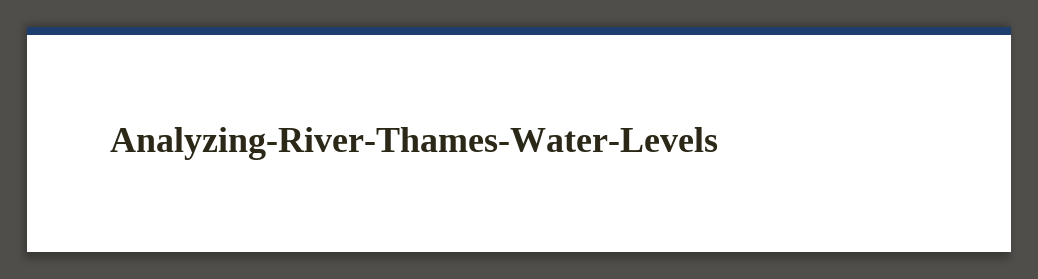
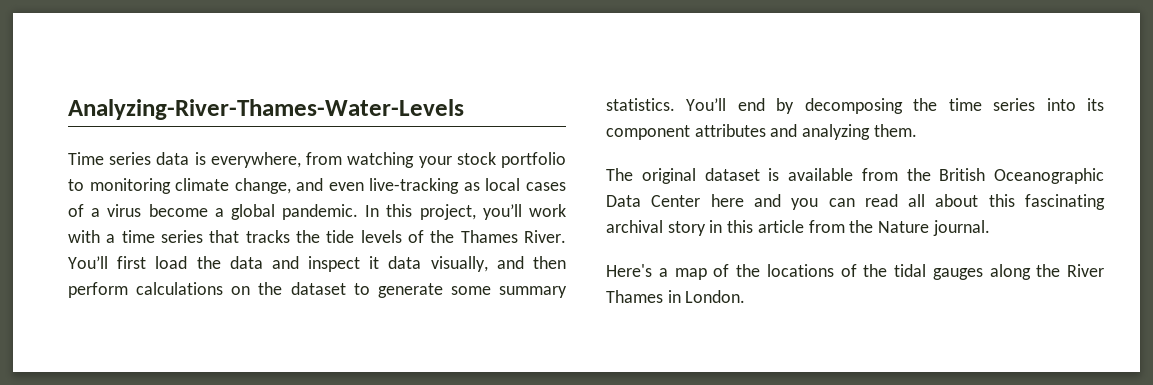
(718, 143) none -> [68,152,566,168] [68,178,566,194] [68,204,566,220] [68,230,566,243] [68,256,566,272] [68,282,567,298] [606,98,1104,114] [606,124,917,140] [606,168,1104,184] [606,194,1105,210] [606,220,990,236] [606,264,1104,280] [606,290,746,303] // Time series data is everywhere, from watching your stock portfolio to monitoring climate change, and even live-tracking as local cases of a virus become a global pandemic. In this project, you’ll work with a time series that tracks the tide levels of the Thames River. You’ll first load the data and inspect it data visually, and then perform calculations on the dataset to generate some summary statistics. You’ll end by decomposing the time series into its component attributes and analyzing them. // The original dataset is available from the British Oceanographic Data Center here and you can read all about this fascinating archival story in this article from the Nature journal. // Here's a map of the locations of the tidal gauges along the River Thames in London.

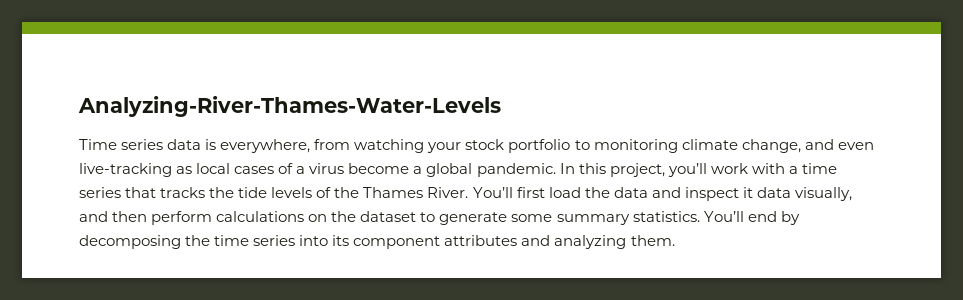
[606,168,1104,184] [606,194,1105,210] [606,220,990,236] [606,264,1104,280] [606,290,746,303] // The original dataset is available from the British Oceanographic Data Center here and you can read all about this fascinating archival story in this article from the Nature journal. // Here's a map of the locations of the tidal gauges along the River Thames in London. -> (675, 240) none

